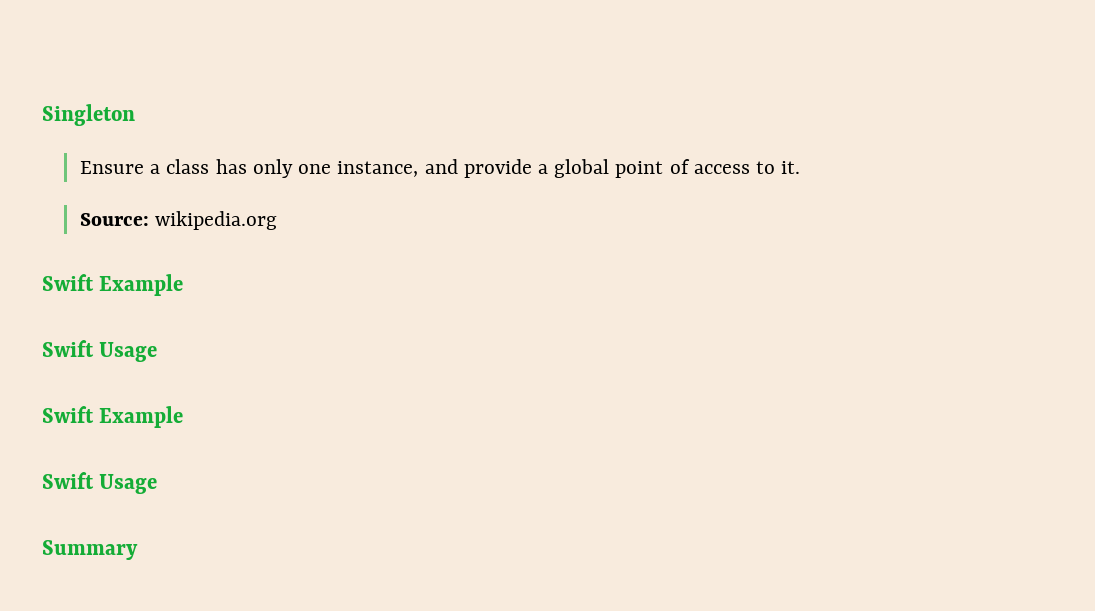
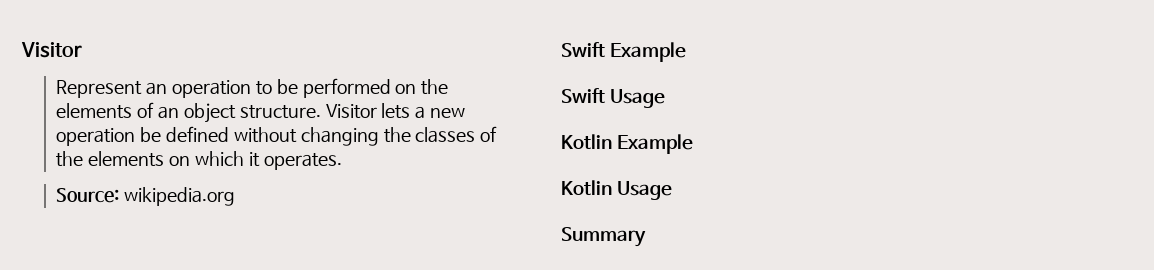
[42,104,135,126] [80,159,801,178] Singleton // Ensure a class has only one instance, and provide a global point of access to it. -> [21,42,82,58] [56,78,449,98] [56,102,466,123] [56,126,498,146] [56,151,342,170] Visitor // Represent an operation to be performed on the elements of an object structure. Visitor lets a new operation be defined without changing the classes of the elements on which it operates.
[42,406,184,428] [42,472,94,489] Swift Example // Swift -> [561,134,694,154] [561,180,612,195] Kotlin Example // Kotlin

